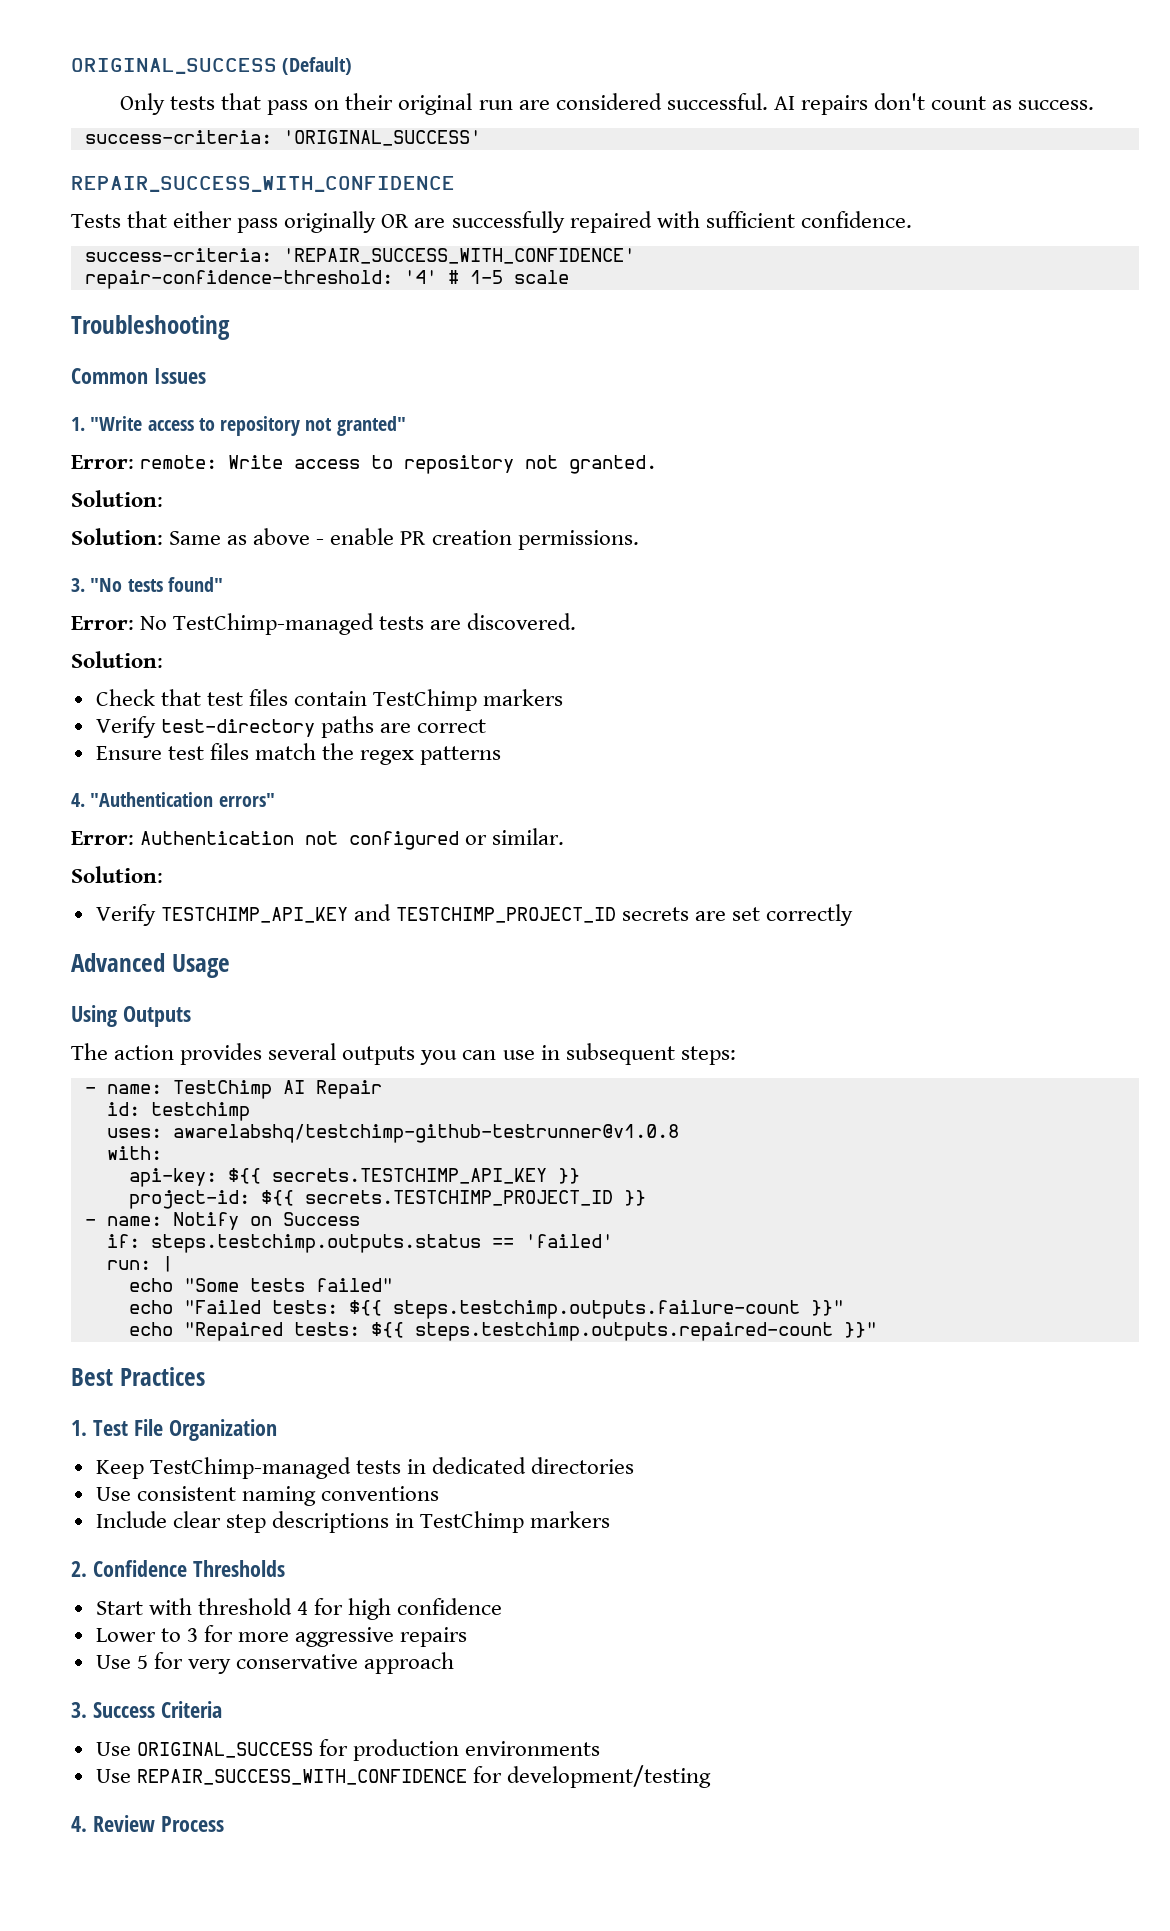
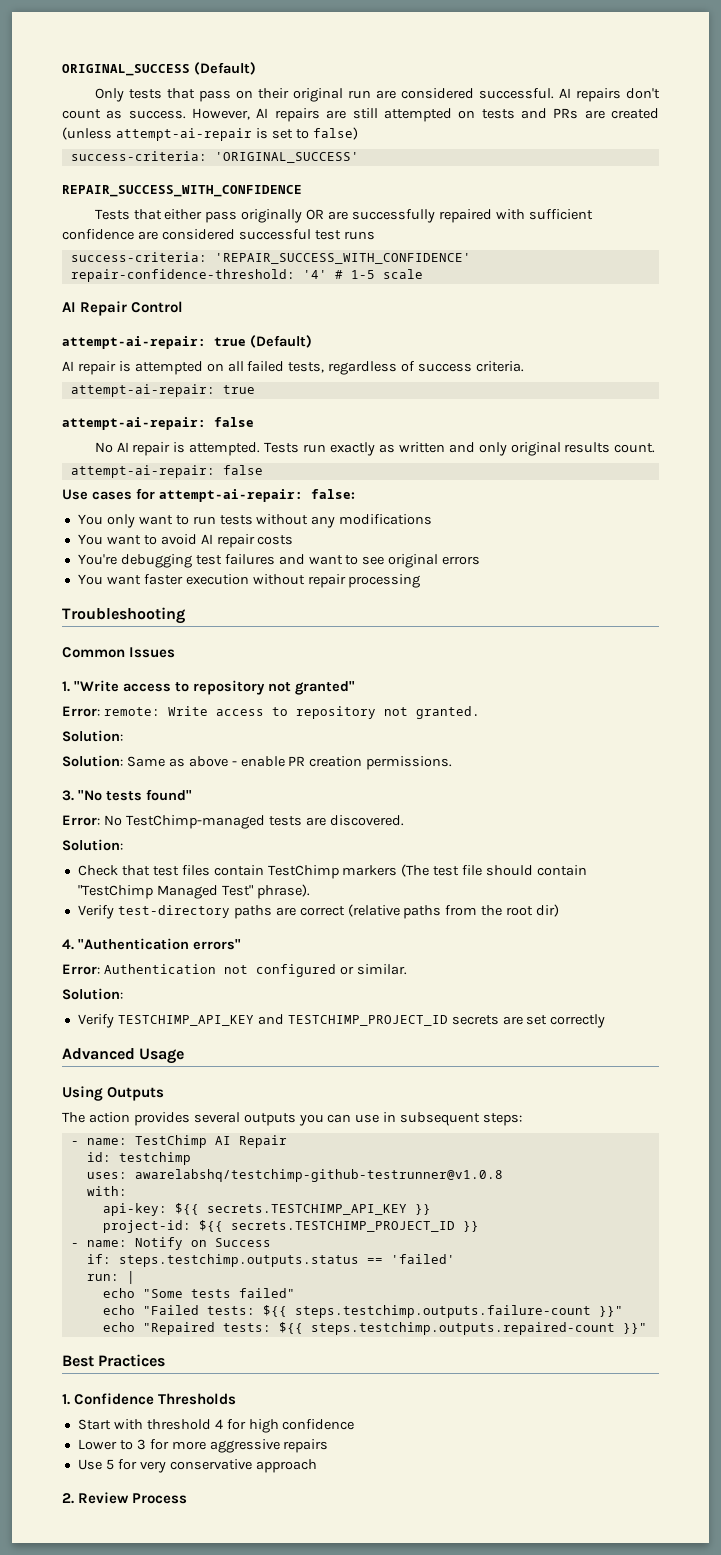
(1095, 105) none -> [192,108,660,122] [62,127,358,141] However, AI repairs are still attempted on tests and PRs are created (unless attempt-ai-repair is set to false)
[800,211,912,228] confidence. -> [62,229,375,240] confidence are considered successful test runs
(569, 277) none -> [62,301,184,316] [62,335,312,349] [62,361,525,375] [70,384,255,397] [62,417,254,430] [94,442,656,456] [70,465,263,478] [62,488,355,502] [77,514,433,528] [77,534,294,548] [77,554,481,568] [77,574,421,588] // AI Repair Control // attempt-ai-repair: true (Default) // AI repair is attempted on all failed tests, regardless of success criteria. // attempt-ai-repair: true // attempt-ai-repair: false // No AI repair is attempted. Tests run exactly as written and only original results count. // attempt-ai-repair: false // Use cases for attempt-ai-repair: false: // You only want to run tests without any modifications // You want to avoid AI repair costs // You're debugging test failures and want to see original errors // You want faster execution without repair processing
(564, 697) none -> [401,864,588,877] [77,884,310,899] (The test file should contain "TestChimp Managed Test" phrase).
[95,743,502,765] // Ensure test files match the regex patterns -> [347,904,560,919] (relative paths from the root dir)
[92,1419,277,1441] [95,1457,635,1479] [95,1486,439,1506] [95,1511,611,1533] [71,1561,87,1577] Test File Organization // Keep TestChimp-managed tests in dedicated directories // Use consistent naming conventions // Include clear step descriptions in TestChimp markers // 2. -> (70, 1399) none
[71,1701,222,1718] [95,1739,601,1761] [95,1765,711,1788] [71,1816,87,1832] 3. Success Criteria // Use ORIGINAL_SUCCESS for production environments // Use REPAIR_SUCCESS_WITH_CONFIDENCE for development/testing // 4. -> [62,1493,74,1504] 2.

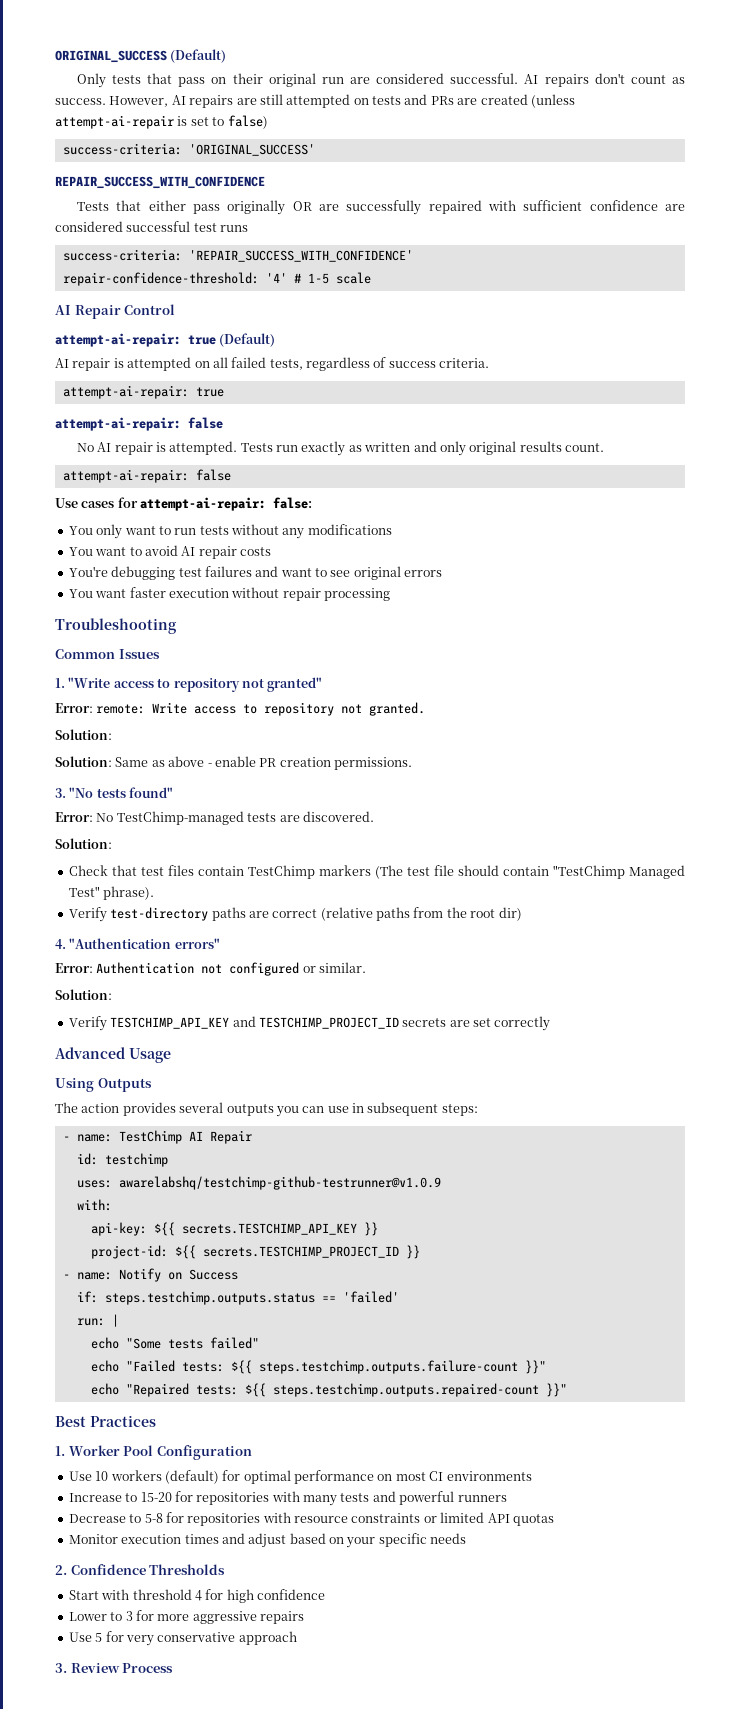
[134,1169,503,1182] awarelabshq/testchimp-github-testrunner@v1.0.8 -> [118,1176,441,1190] awarelabshq/testchimp-github-testrunner@v1.0.9
(70, 1399) none -> [68,1445,252,1460] [68,1470,532,1484] [68,1491,507,1506] [68,1512,554,1526] [68,1533,467,1548] [55,1565,67,1575] Worker Pool Configuration // Use 10 workers (default) for optimal performance on most CI environments // Increase to 15-20 for repositories with many tests and powerful runners // Decrease to 5-8 for repositories with resource constraints or limited API quotas // Monitor execution times and adjust based on your specific needs // 2.
[62,1493,74,1504] 2. -> [55,1663,67,1673] 3.

